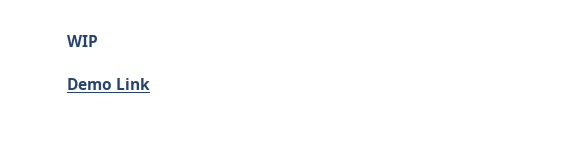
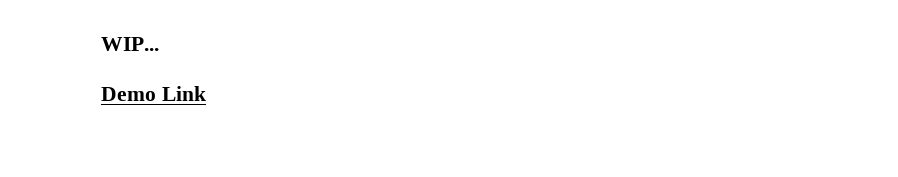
[67,35,98,47] WIP -> [101,37,159,51] WIP...

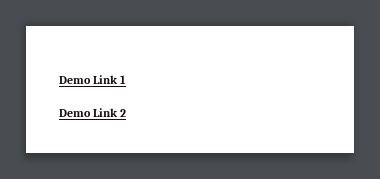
[101,37,159,51] [101,86,206,101] WIP... // Demo Link -> [59,75,127,84] [59,108,127,117] Demo Link 1 // Demo Link 2

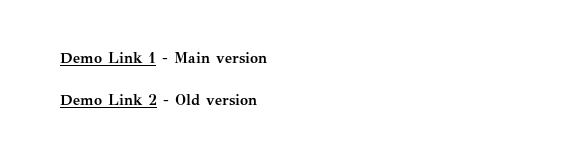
(127, 79) none -> [162,52,267,64] - Main version
(127, 113) none -> [163,94,257,106] - Old version

